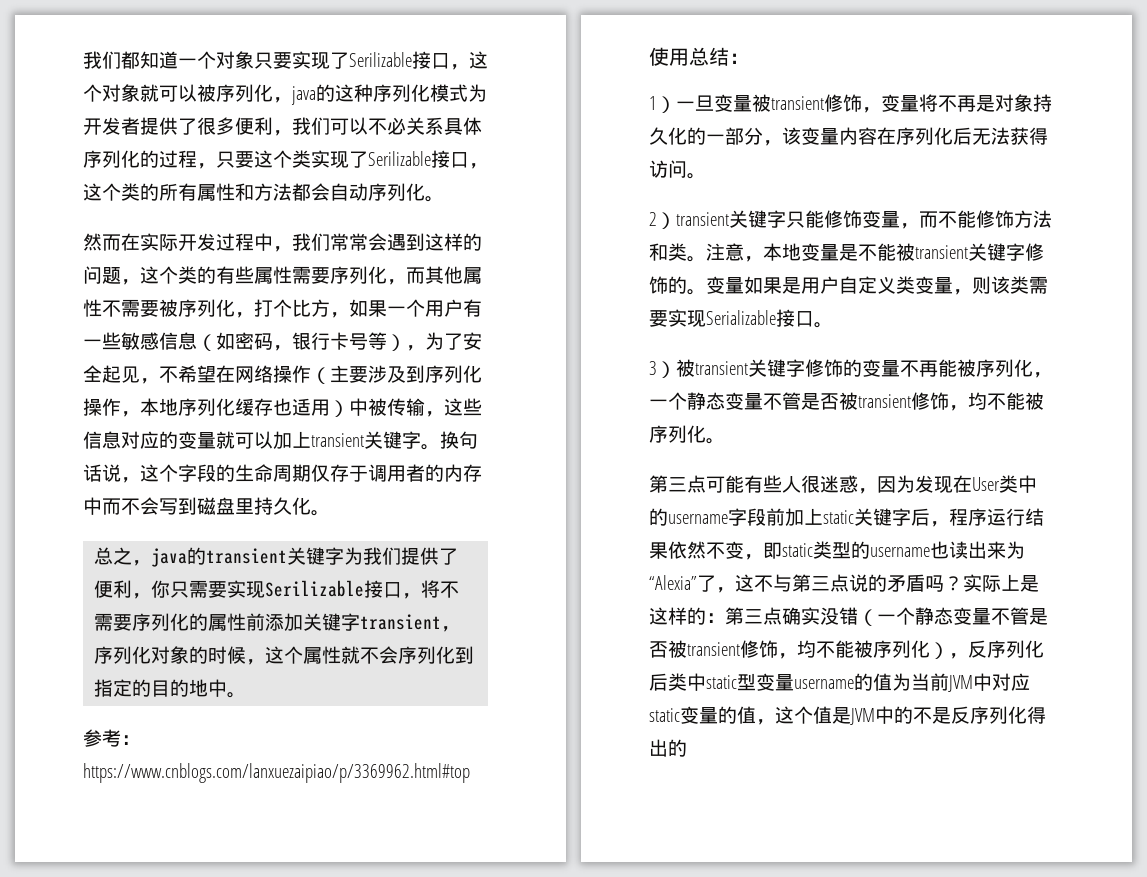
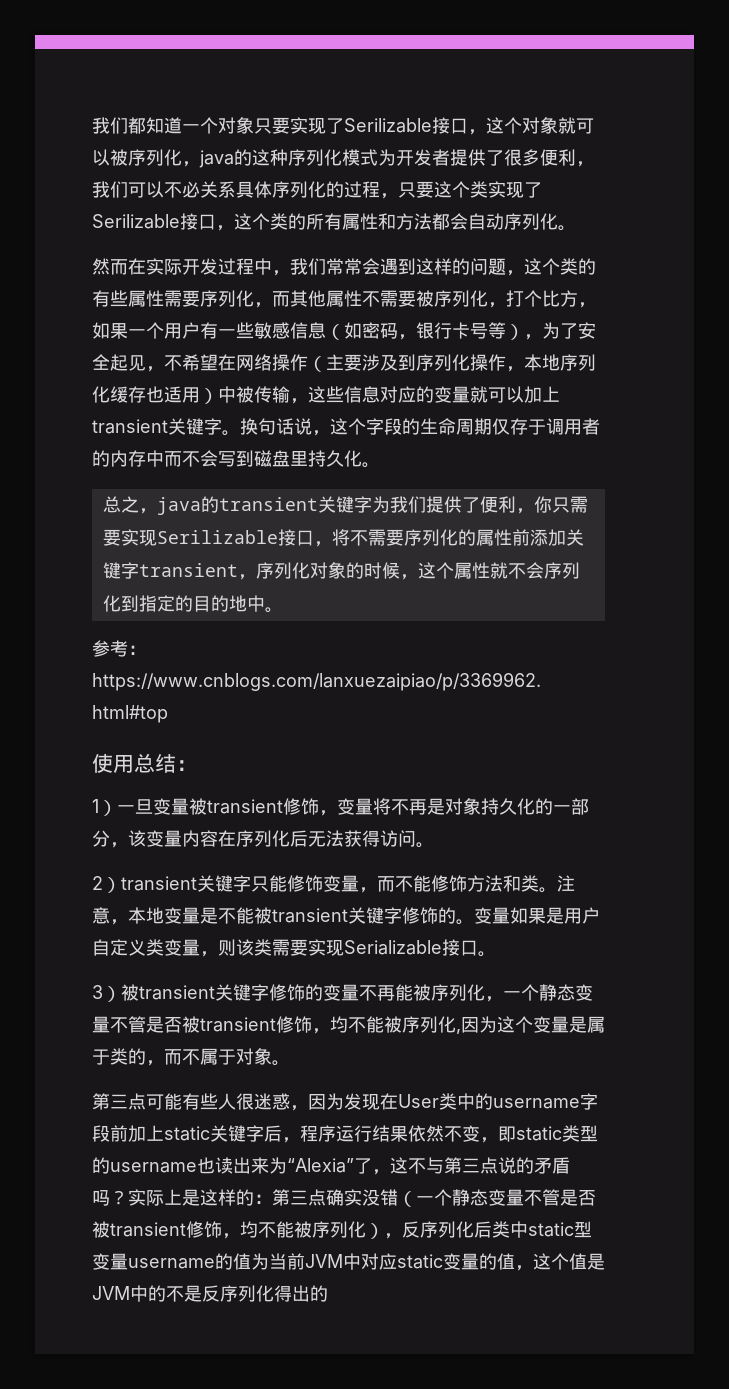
(706, 434) none -> [456,1016,605,1034] [92,1048,272,1066] ,因为这个变量是属于类的，而不属于对象

